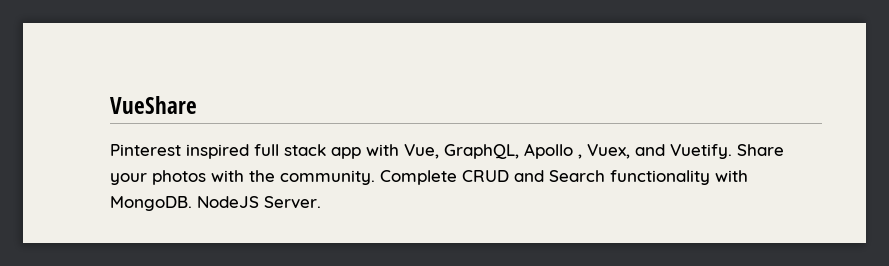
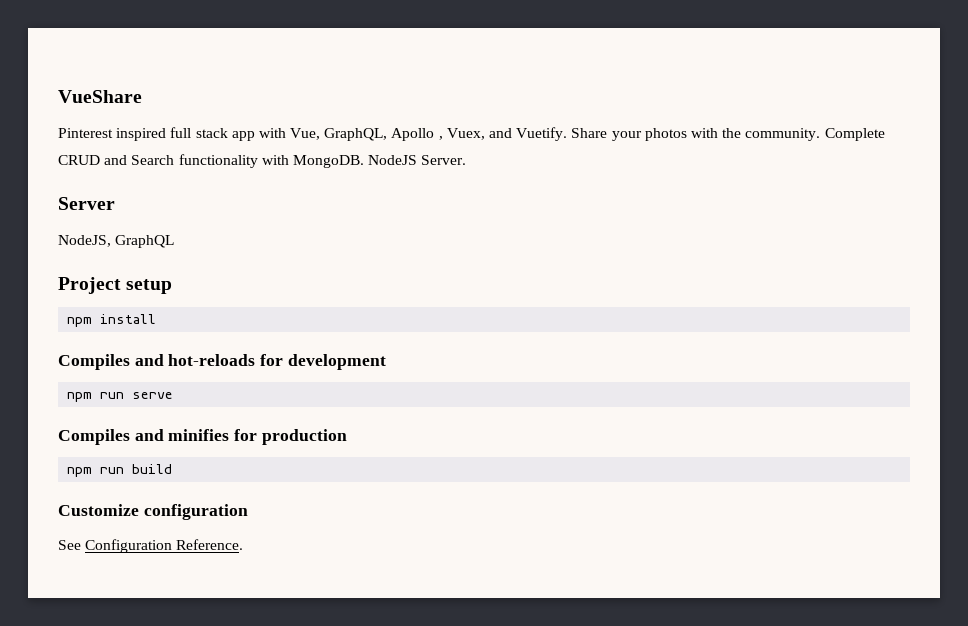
(321, 202) none -> [58,197,115,210] [58,235,175,248] [58,277,173,294] [67,314,157,327] [58,354,386,370] [67,392,174,402] [58,429,347,445] [67,464,173,477] [58,504,248,520] [58,539,244,553] // Server // NodeJS, GraphQL // Project setup // npm install // Compiles and hot-reloads for development // npm run serve // Compiles and minifies for production // npm run build // Customize configuration // See Configuration Reference.

